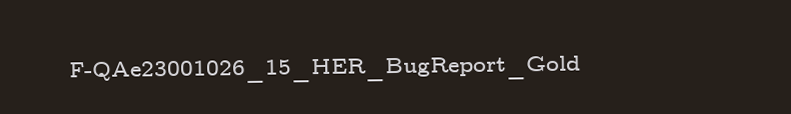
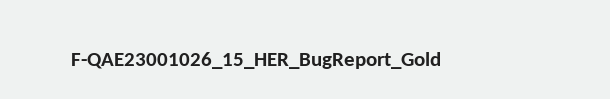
[69,55,581,86] F-QAe23001026_15_HER_BugReport_Gold -> [71,52,441,69] F-QAE23001026_15_HER_BugReport_Gold

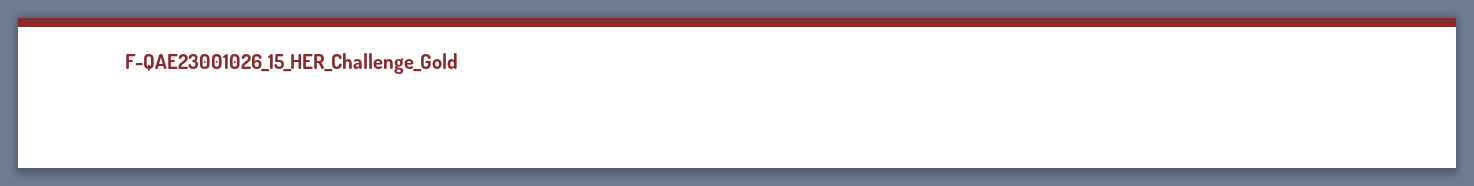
[71,52,441,69] F-QAE23001026_15_HER_BugReport_Gold -> [125,53,458,74] F-QAE23001026_15_HER_Challenge_Gold

